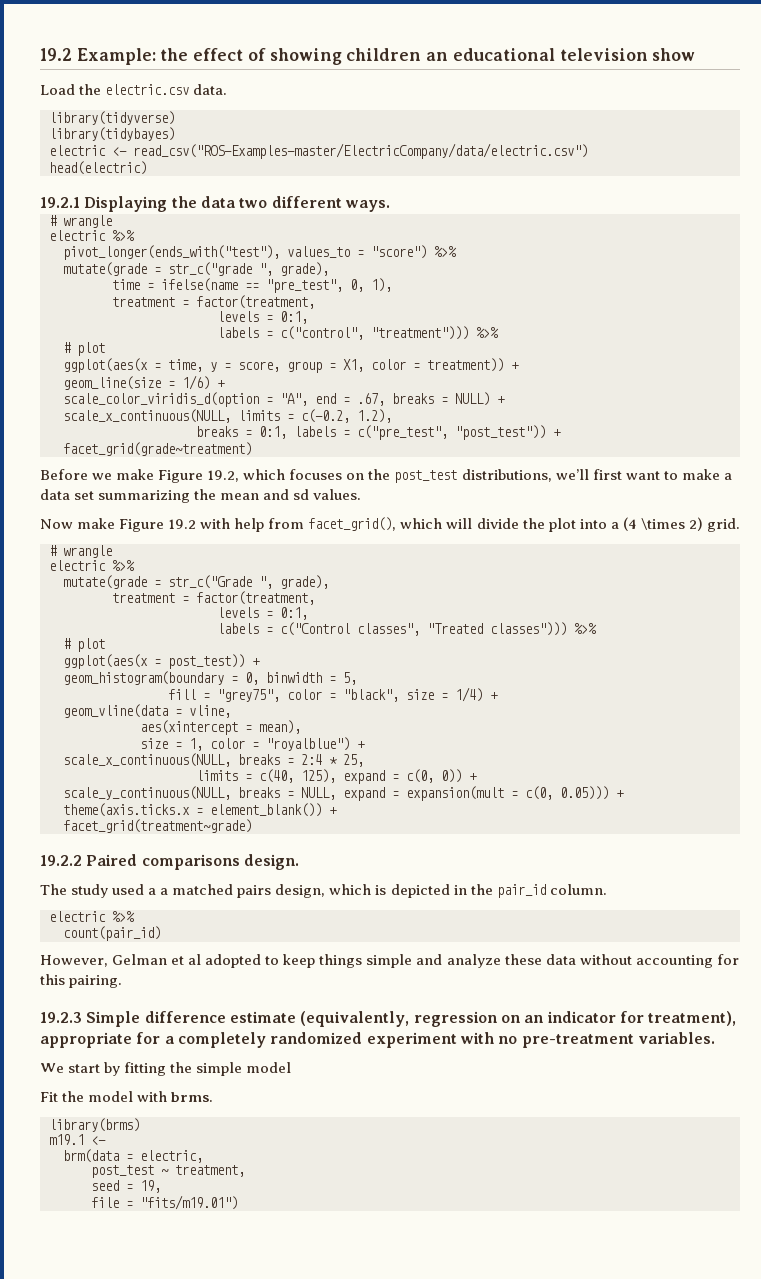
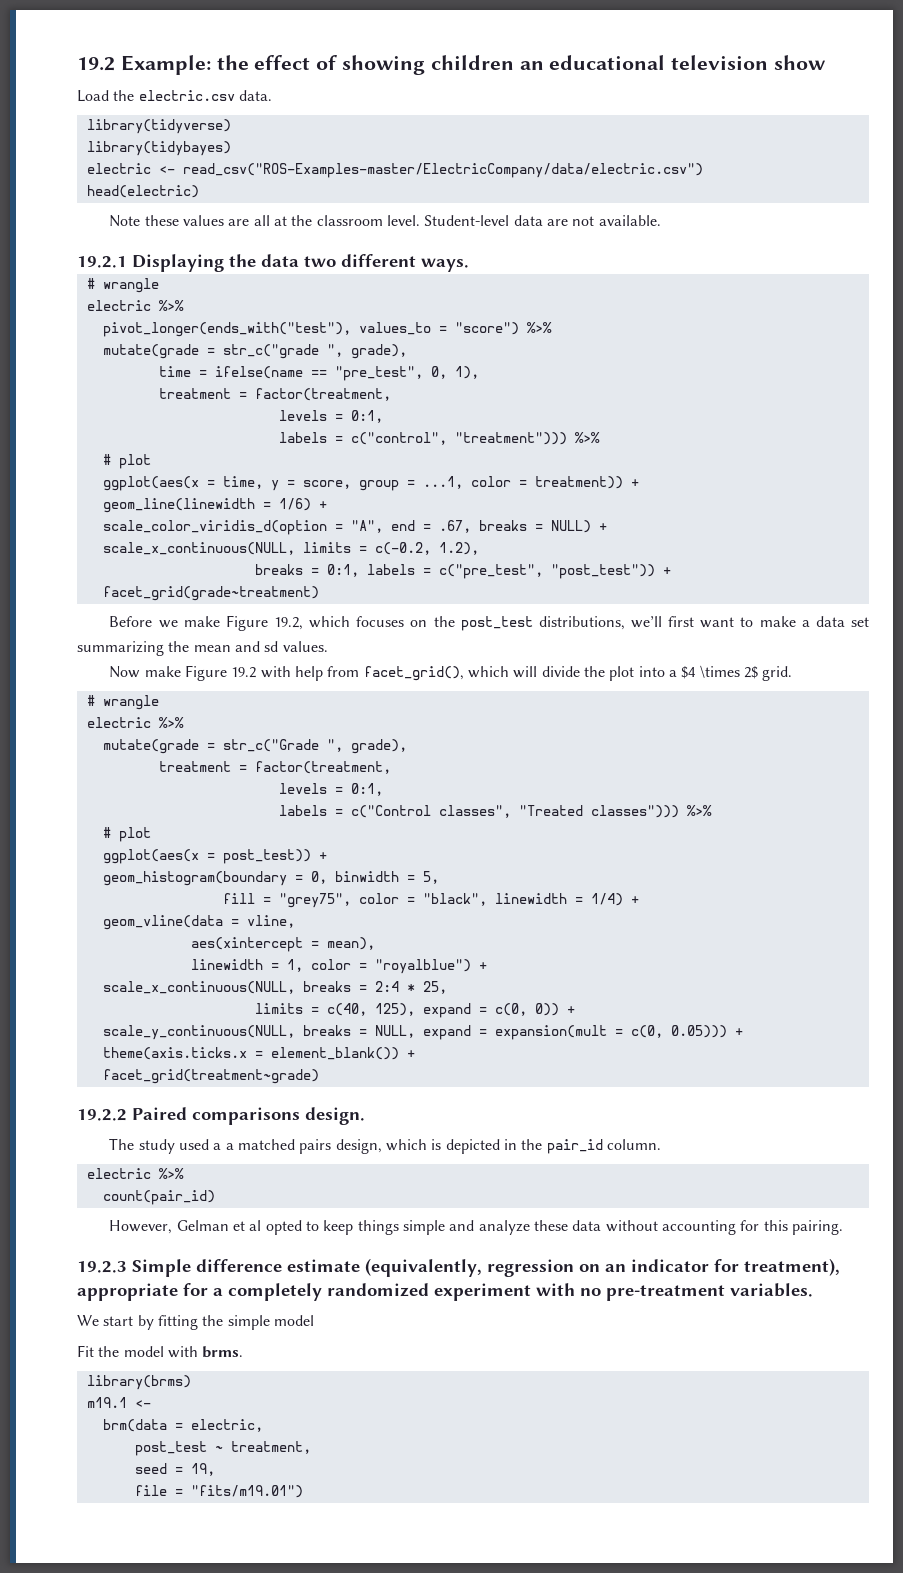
(147, 168) none -> [109,215,661,227] // Note these values are all at the classroom level. Student-level data are not available.
[343,359,364,372] X1, -> [422,476,463,489] ...1,
[63,376,161,390] geom_line(size -> [102,498,255,513] geom_line(linewidth
[622,517,703,531] (4 \times 2) -> [681,665,758,679] $4 \times 2$
[406,689,434,700] size -> [494,893,567,904] linewidth
[140,738,168,749] size -> [190,959,263,970] linewidth
[205,954,262,968] adopted -> [265,1220,302,1235] opted

